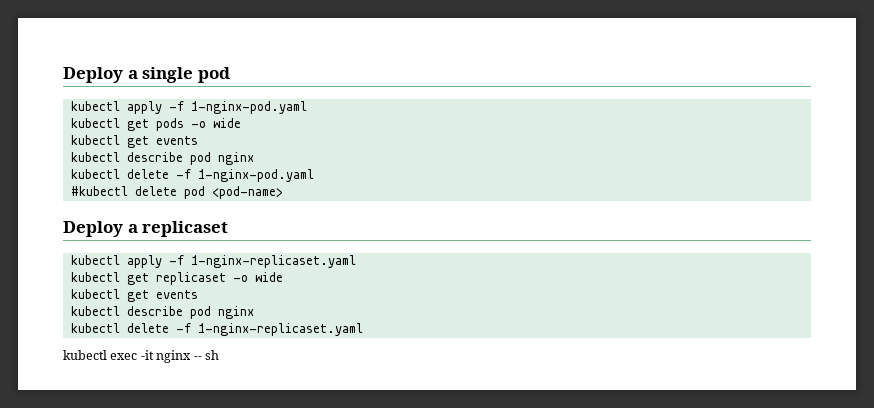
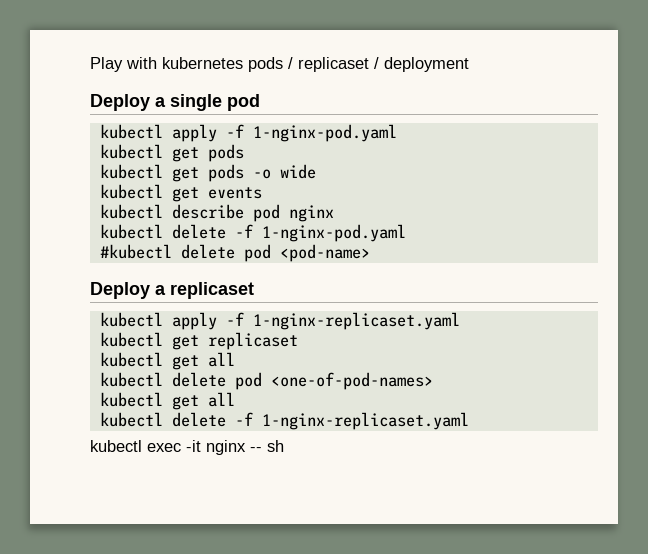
(63, 75) none -> [90,57,469,72] Play with kubernetes pods / replicaset / deployment //
(184, 124) none -> [99,164,244,182] // kubectl get pods
[232,272,283,282] [70,289,198,302] [70,306,254,319] -o wide // kubectl get events // kubectl describe pod nginx -> [99,352,235,370] [99,372,433,390] [99,392,235,410] // kubectl get all // kubectl delete pod <one-of-pod-names> // kubectl get all

